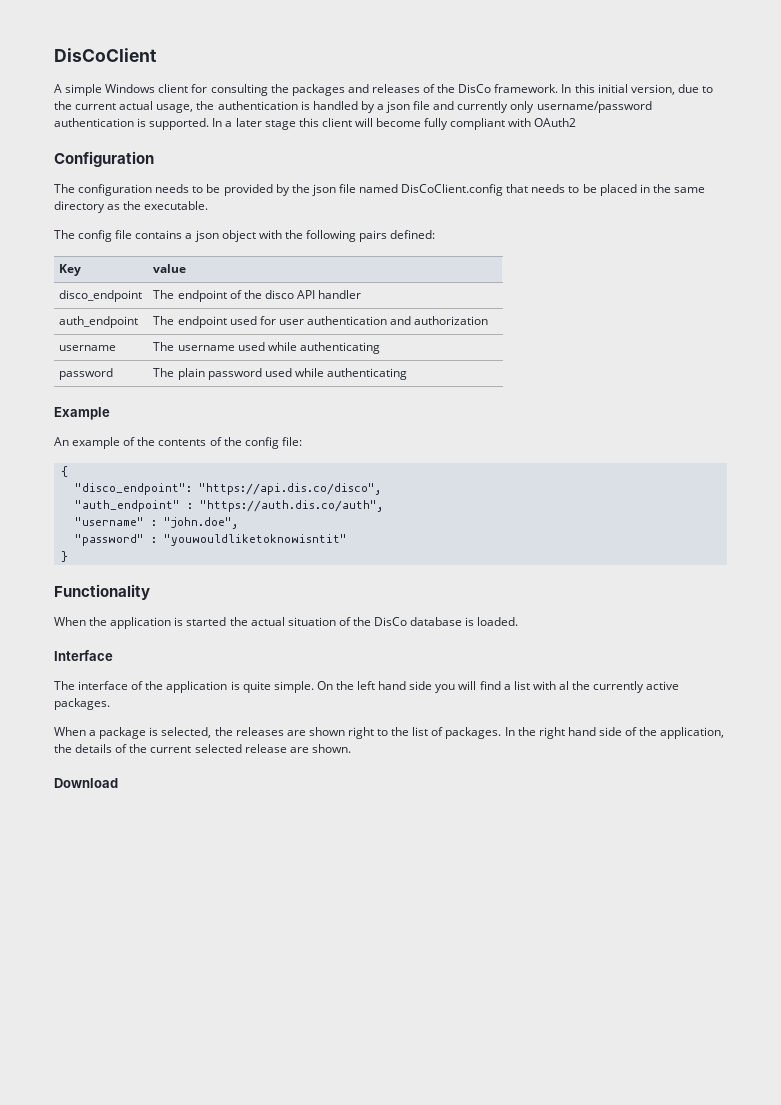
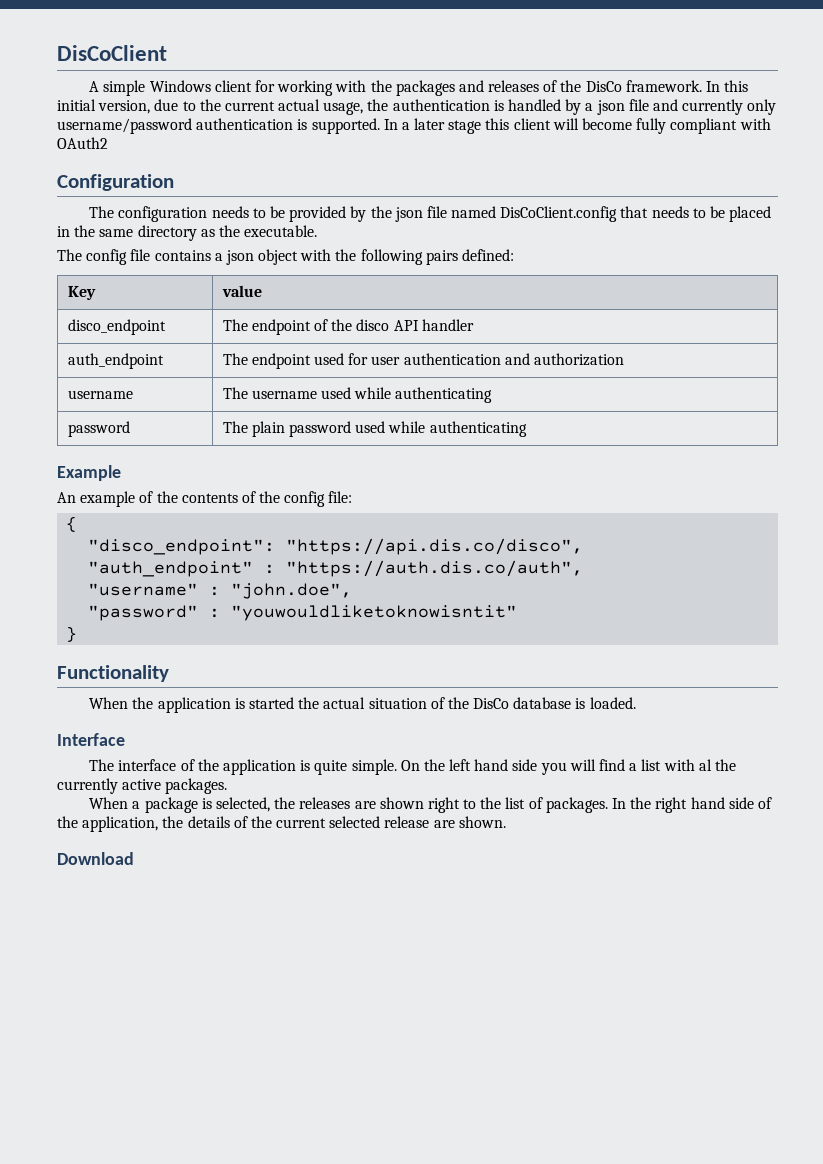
[210,84,268,96] consulting -> [277,80,367,96] working with

